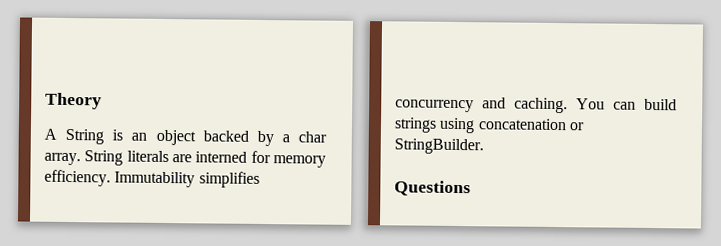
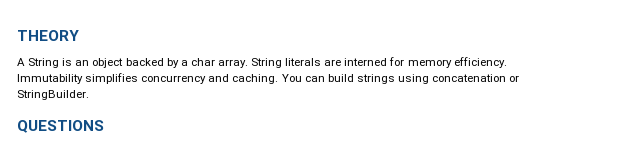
[45,92,102,110] Theory -> [17,30,79,41] THEORY
[394,180,471,197] Questions -> [17,120,104,133] QUESTIONS

